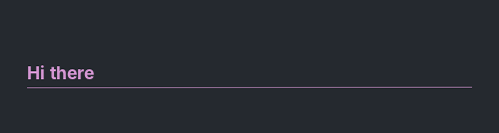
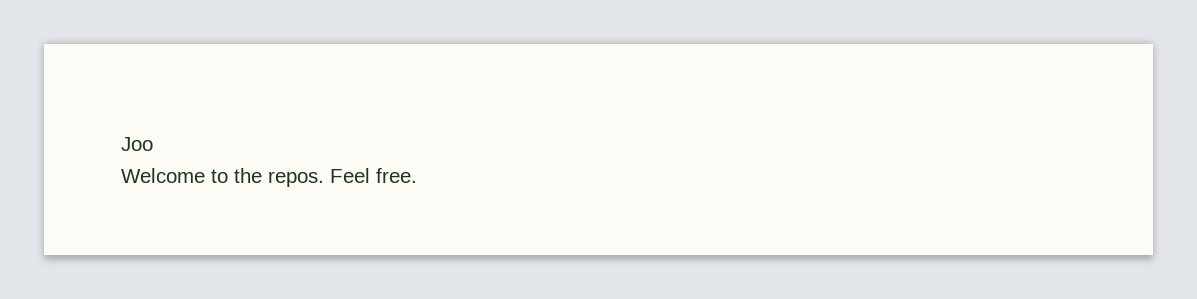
[26,65,95,80] Hi there -> [121,137,153,151] [121,168,417,187] Joo // Welcome to the repos. Feel free.

